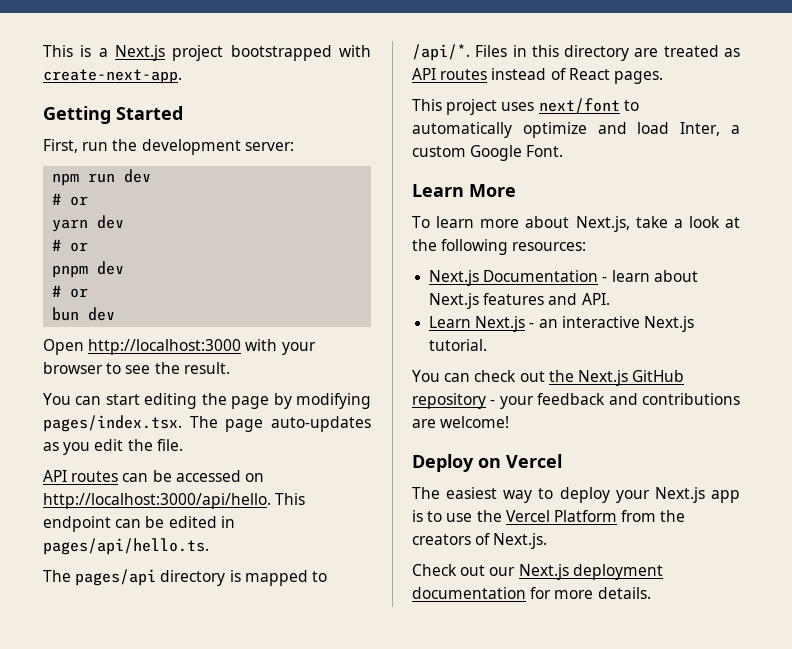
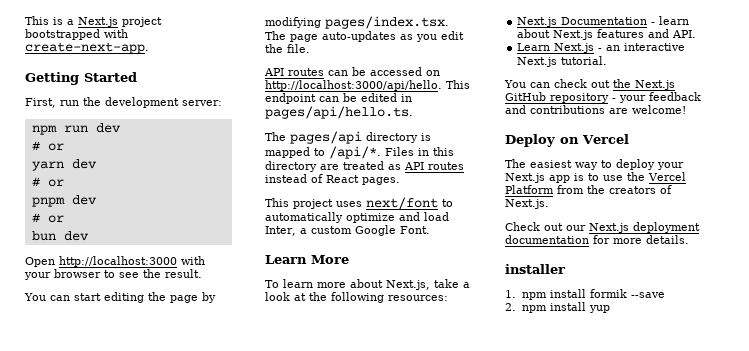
(651, 593) none -> [505,264,565,274] [505,289,665,300] [505,302,610,313] // installer // 1. npm install formik --save // 2. npm install yup

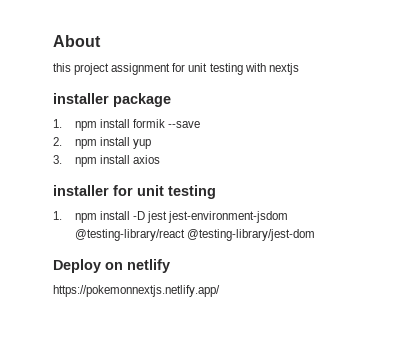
[25,16,162,27] [25,29,128,40] [25,42,149,54] [25,72,137,85] [25,97,222,108] [31,123,121,135] [31,141,64,151] [31,159,97,171] [31,177,64,187] [31,195,97,207] [31,213,64,223] [31,231,89,241] [25,256,205,267] [24,269,202,280] [24,292,216,303] [265,16,449,29] [265,31,464,42] [265,44,310,53] [264,67,440,76] [265,80,470,91] [265,93,412,104] [265,106,413,119] [265,131,431,144] [265,146,454,159] [265,161,464,172] [265,174,400,185] [265,197,453,210] [265,212,449,223] [265,225,430,236] [265,255,349,264] [265,279,470,290] [265,292,448,303] [517,16,690,27] [517,29,697,40] [517,43,686,53] [517,56,608,67] [504,79,675,90] [505,92,701,103] [505,105,686,114] [505,134,629,147] [505,159,684,170] [505,172,686,183] [505,185,672,194] [505,199,549,209] [505,222,700,233] [505,235,689,244] [505,264,565,274] This is a Next.js project bootstrapped with create-next-app. // Getting Started // First, run the development server: // npm run dev // # or // yarn dev // # or // pnpm dev // # or // bun dev // Open http://localhost:3000 with your browser to see the result. // You can start editing the page by modifying pages/index.tsx. The page auto-updates as you edit the file. // API routes can be accessed on http://localhost:3000/api/hello. This endpoint can be edited in pages/api/hello.ts. // The pages/api directory is mapped to /api/*. Files in this directory are treated as API routes instead of React pages. // This project uses next/font to automatically optimize and load Inter, a custom Google Font. // Learn More // To learn more about Next.js, take a look at the following resources: // Next.js Documentation - learn about Next.js features and API. // Learn Next.js - an interactive Next.js tutorial. // You can check out the Next.js GitHub repository - your feedback and contributions are welcome! // Deploy on Vercel // The easiest way to deploy your Next.js app is to use the Vercel Platform from the creators of Next.js. // Check out our Next.js deployment documentation for more details. // installer -> [53,35,101,47] [53,63,299,75] [53,93,171,107] About // this project assignment for unit testing with nextjs // installer package
(610, 309) none -> [53,155,161,167] [53,185,216,199] [53,211,289,223] [74,229,315,241] [53,259,170,273] [53,285,220,297] // 3. npm install axios // installer for unit testing // 1. npm install -D jest jest-environment-jsdom @testing-library/react @testing-library/jest-dom // Deploy on netlify // https://pokemonnextjs.netlify.app/

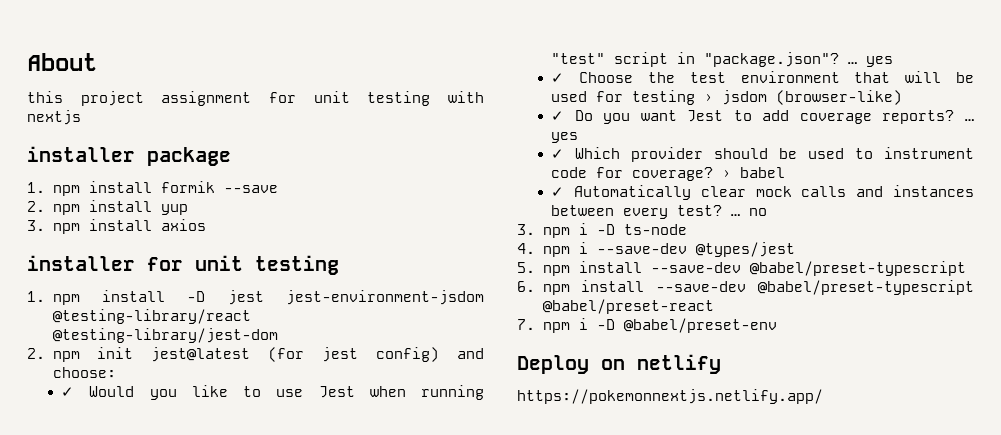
(315, 235) none -> [27,347,485,362] [52,367,116,378] [61,385,484,400] [551,52,894,67] [551,71,974,83] [551,90,903,105] [551,110,975,124] [551,132,579,143] [551,147,974,162] [551,167,786,181] [551,185,974,200] [551,205,768,219] [517,223,687,238] [517,242,795,257] [517,261,966,276] [517,280,974,295] [542,299,714,314] [517,318,777,333] // 2. npm init jest@latest (for jest config) and choose: // ✓ Would you like to use Jest when running "test" script in "package.json"? … yes // ✓ Choose the test environment that will be used for testing › jsdom (browser-like) // ✓ Do you want Jest to add coverage reports? … yes // ✓ Which provider should be used to instrument code for coverage? › babel // ✓ Automatically clear mock calls and instances between every test? … no // 3. npm i -D ts-node // 4. npm i --save-dev @types/jest // 5. npm install --save-dev @babel/preset-typescript // 6. npm install --save-dev @babel/preset-typescript @babel/preset-react // 7. npm i -D @babel/preset-env

